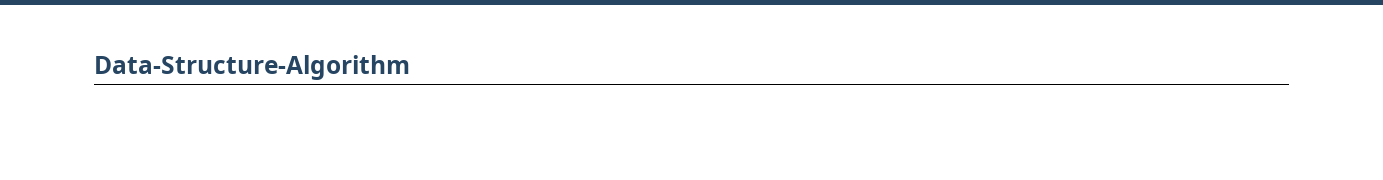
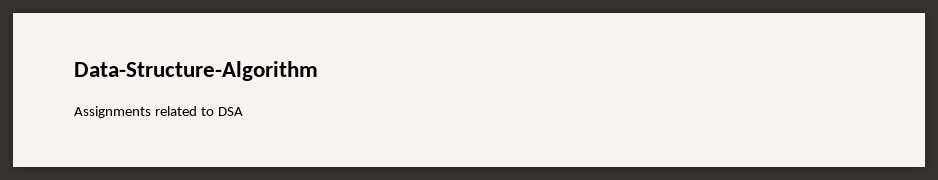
(410, 67) none -> [74,106,243,118] // Assignments related to DSA

